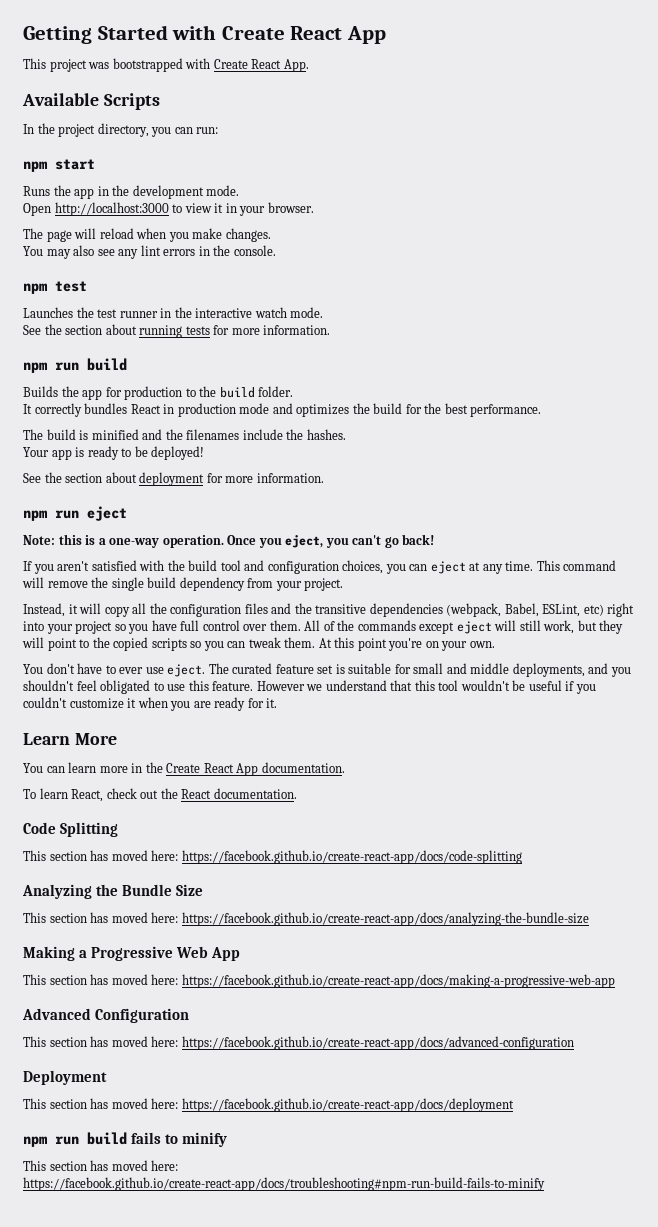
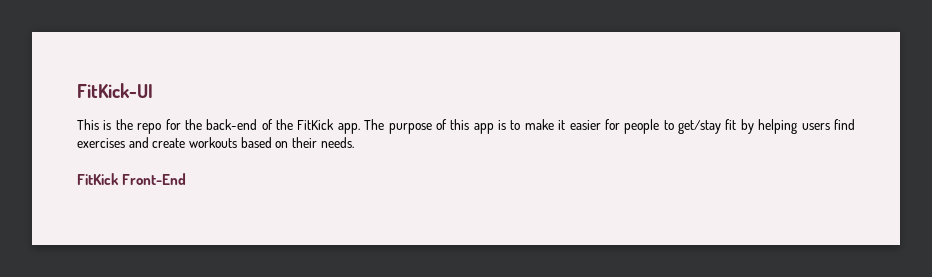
[23,25,386,44] [23,58,309,72] [22,93,160,110] [23,123,219,137] [23,159,95,172] [23,185,240,199] [23,202,314,216] [23,228,271,242] [23,245,276,259] [23,281,87,294] [23,307,324,318] [23,324,331,338] [23,358,127,373] [23,386,294,400] [23,403,542,417] [23,429,346,440] [23,446,205,460] [23,472,324,486] [23,506,127,521] [23,534,435,548] [23,560,617,574] [22,577,344,591] [23,603,635,617] [23,620,624,634] [22,637,495,651] [23,663,631,677] [23,680,596,694] [23,697,278,711] [23,733,117,745] [23,762,345,776] [23,788,297,802] [23,822,119,837] [23,850,522,864] [22,884,204,899] [23,912,589,926] [23,946,241,961] [23,974,615,988] [22,1008,190,1023] [23,1036,574,1050] [23,1070,107,1085] [23,1098,514,1112] [23,1132,228,1147] [23,1160,179,1171] [23,1177,545,1191] Getting Started with Create React App // This project was bootstrapped with Create React App. // Available Scripts // In the project directory, you can run: // npm start // Runs the app in the development mode. // Open http://localhost:3000 to view it in your browser. // The page will reload when you make changes. // You may also see any lint errors in the console. // npm test // Launches the test runner in the interactive watch mode. // See the section about running tests for more information. // npm run build // Builds the app for production to the build folder. // It correctly bundles React in production mode and optimizes the build for the best performance. // The build is minified and the filenames include the hashes. // Your app is ready to be deployed! // See the section about deployment for more information. // npm run eject // Note: this is a one-way operation. Once you eject, you can't go back! // If you aren't satisfied with the build tool and configuration choices, you can eject at any time. This command will remove the single build dependency from your project. // Instead, it will copy all the configuration files and the transitive dependencies (webpack, Babel, ESLint, etc) right into your project so you have full control over them. All of the commands except eject will still work, but they will point to the copied scripts so you can tweak them. At this point you're on your own. // You don't have to ever use eject. The curated feature set is suitable for small and middle deployments, and you shouldn't feel obligated to use this feature. However we understand that this tool wouldn't be useful if you couldn't customize it when you are ready for it. // Learn More // You can learn more in the Create React App documentation. // To learn React, check out the React documentation. // Code Splitting // This section has moved here: https://facebook.github.io/create-react-app/docs/code-splitting // Analyzing the Bundle Size // This section has moved here: https://facebook.github.io/create-react-app/docs/analyzing-the-bundle-size // Making a Progressive Web App // This section has moved here: https://facebook.github.io/create-react-app/docs/making-a-progressive-web-app // Advanced Configuration // This section has moved here: https://facebook.github.io/create-react-app/docs/advanced-configuration // Deployment // This section has moved here: https://facebook.github.io/create-react-app/docs/deployment // npm run build fails to minify // This section has moved here: https://facebook.github.io/create-react-app/docs/troubleshooting#npm-run-build-fails-to-minify -> [77,83,153,98] [77,119,855,134] [77,137,354,148] [77,173,187,185] FitKick-UI // This is the repo for the back-end of the FitKick app. The purpose of this app is to make it easier for people to get/stay fit by helping users find exercises and create workouts based on their needs. // FitKick Front-End

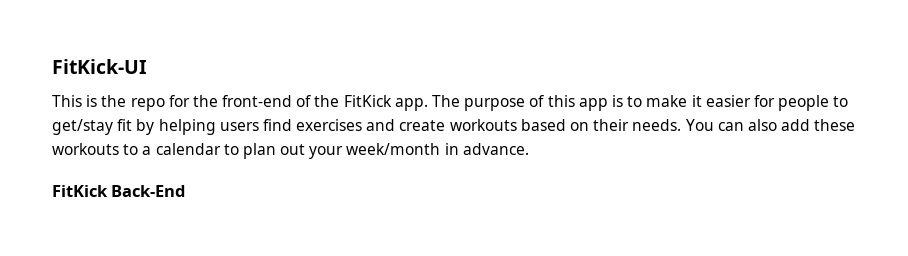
[206,119,258,130] back-end -> [222,95,293,107] front-end
[77,173,187,185] // FitKick Front-End -> [685,119,856,131] [52,143,529,159] [52,185,186,197] You can also add these workouts to a calendar to plan out your week/month in advance. // FitKick Back-End

